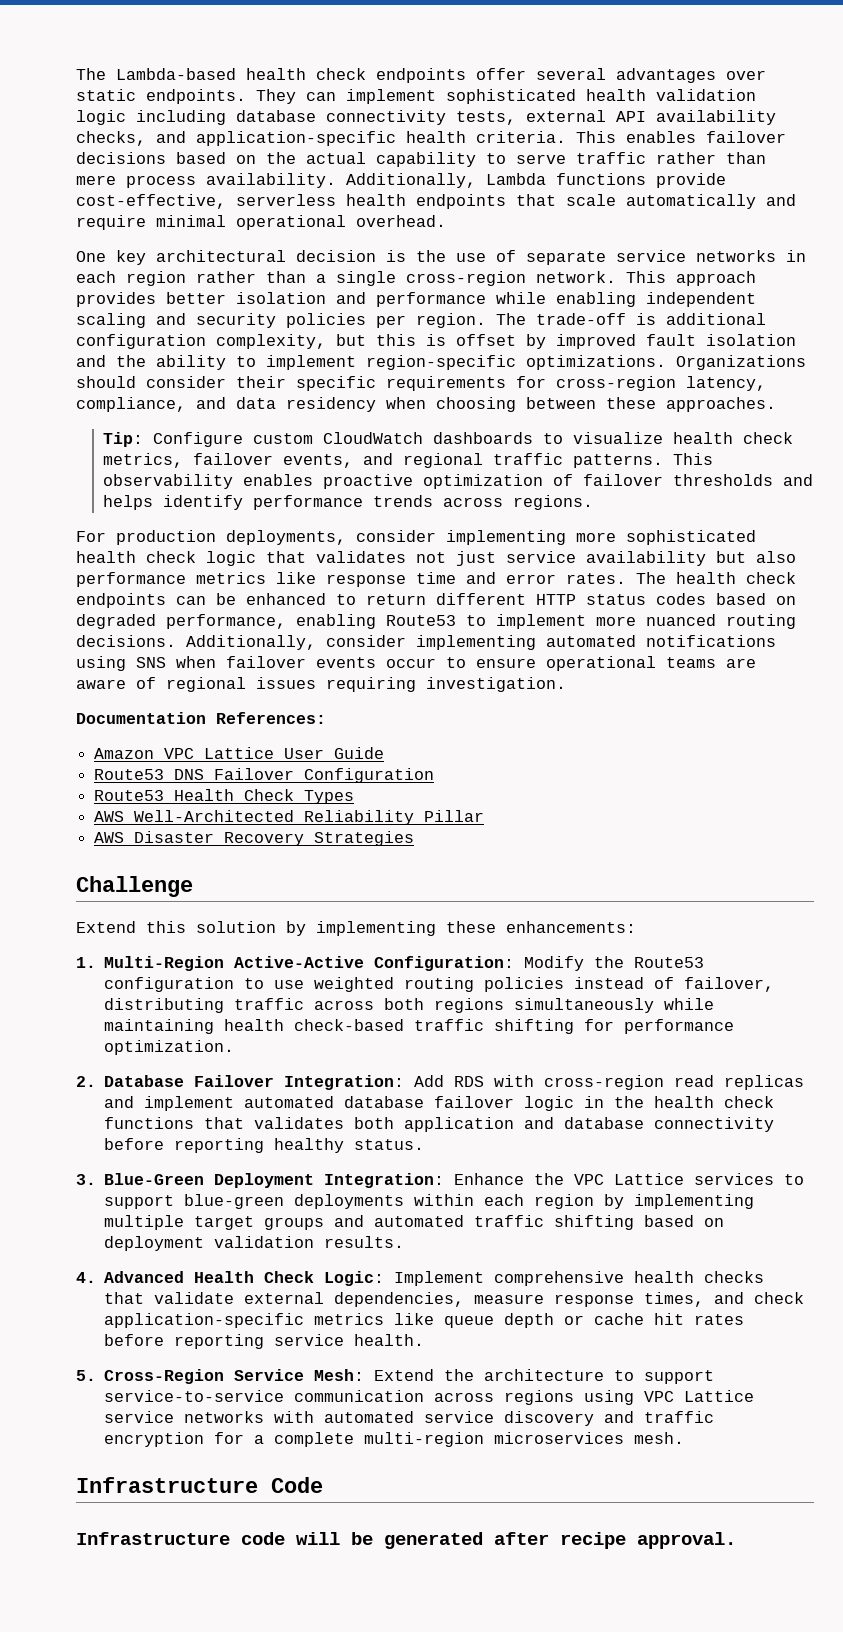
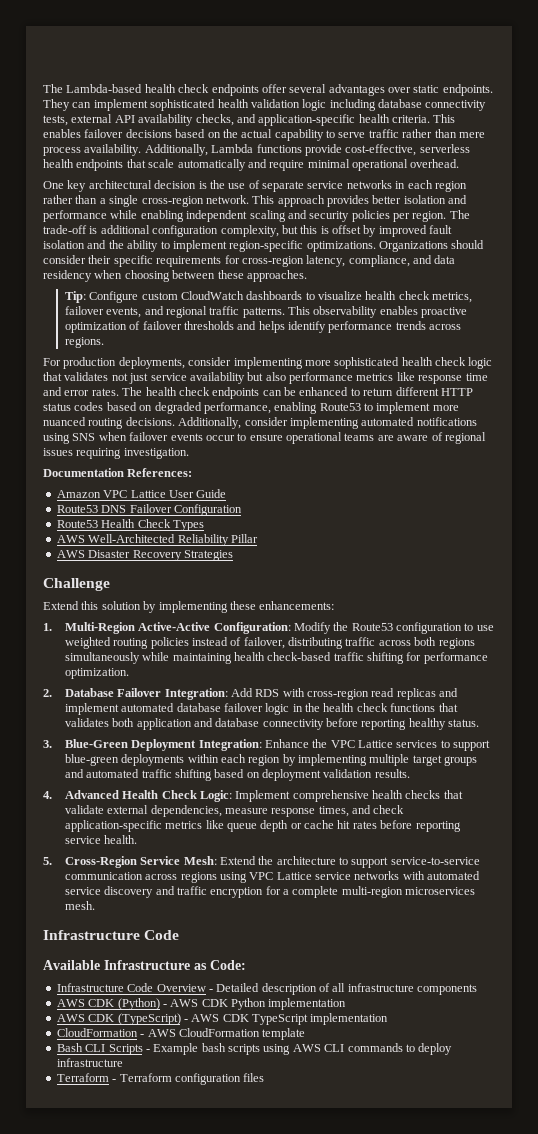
[76,1532,736,1549] Infrastructure code will be generated after recipe approval. -> [43,960,246,970] [56,983,478,995] [56,998,347,1010] [56,1013,389,1025] [56,1028,306,1040] [56,1043,453,1055] [56,1058,123,1067] [56,1073,265,1085] Available Infrastructure as Code: // Infrastructure Code Overview - Detailed description of all infrastructure components // AWS CDK (Python) - AWS CDK Python implementation // AWS CDK (TypeScript) - AWS CDK TypeScript implementation // CloudFormation - AWS CloudFormation template // Bash CLI Scripts - Example bash scripts using AWS CLI commands to deploy infrastructure // Terraform - Terraform configuration files

